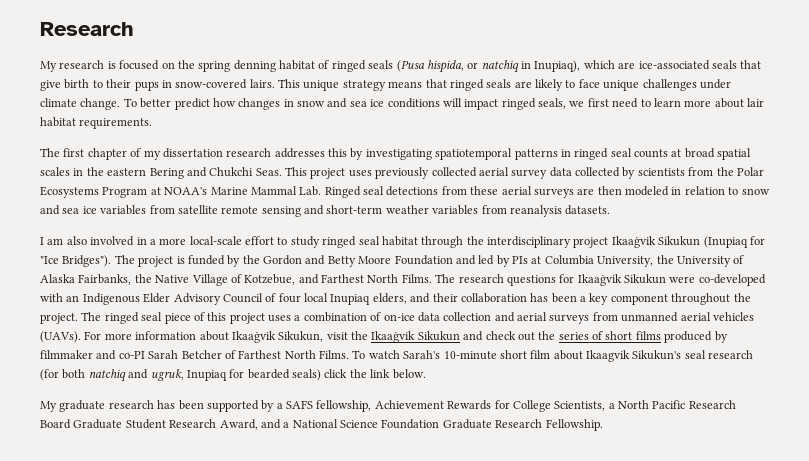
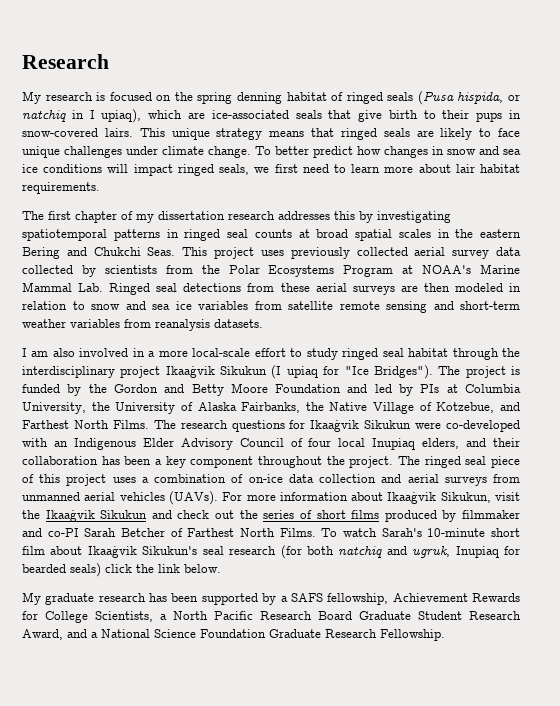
[534,60,581,72] Inupiaq), -> [89,109,142,123] I upiaq),
[703,236,748,248] (Inupiaq -> [271,365,318,379] (I upiaq
[586,350,630,362] Ikaagvik -> [87,546,137,558] Ikaaġvik

